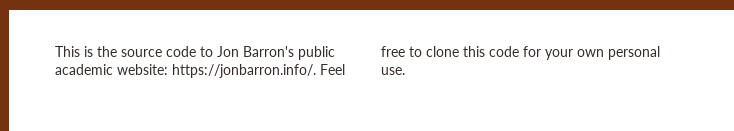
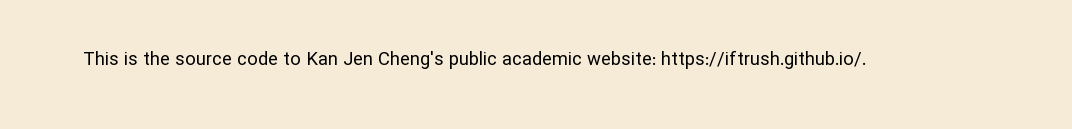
[217,46,335,60] [55,64,345,78] [381,46,660,60] [381,67,405,75] Jon Barron's public academic website: https://jonbarron.info/. Feel free to clone this code for your own personal use. -> [305,50,866,69] Kan Jen Cheng's public academic website: https://iftrush.github.io/.

